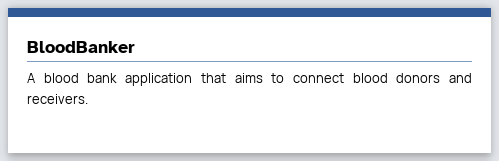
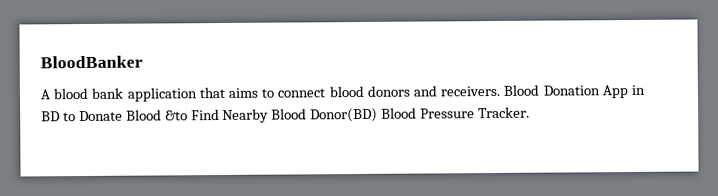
(88, 99) none -> [503,84,645,99] [41,106,531,124] Blood Donation App in BD to Donate Blood &to Find Nearby Blood Donor(BD) Blood Pressure Tracker.

